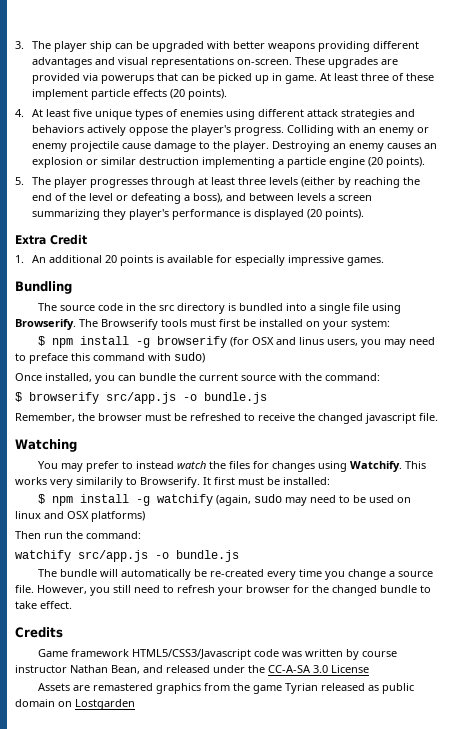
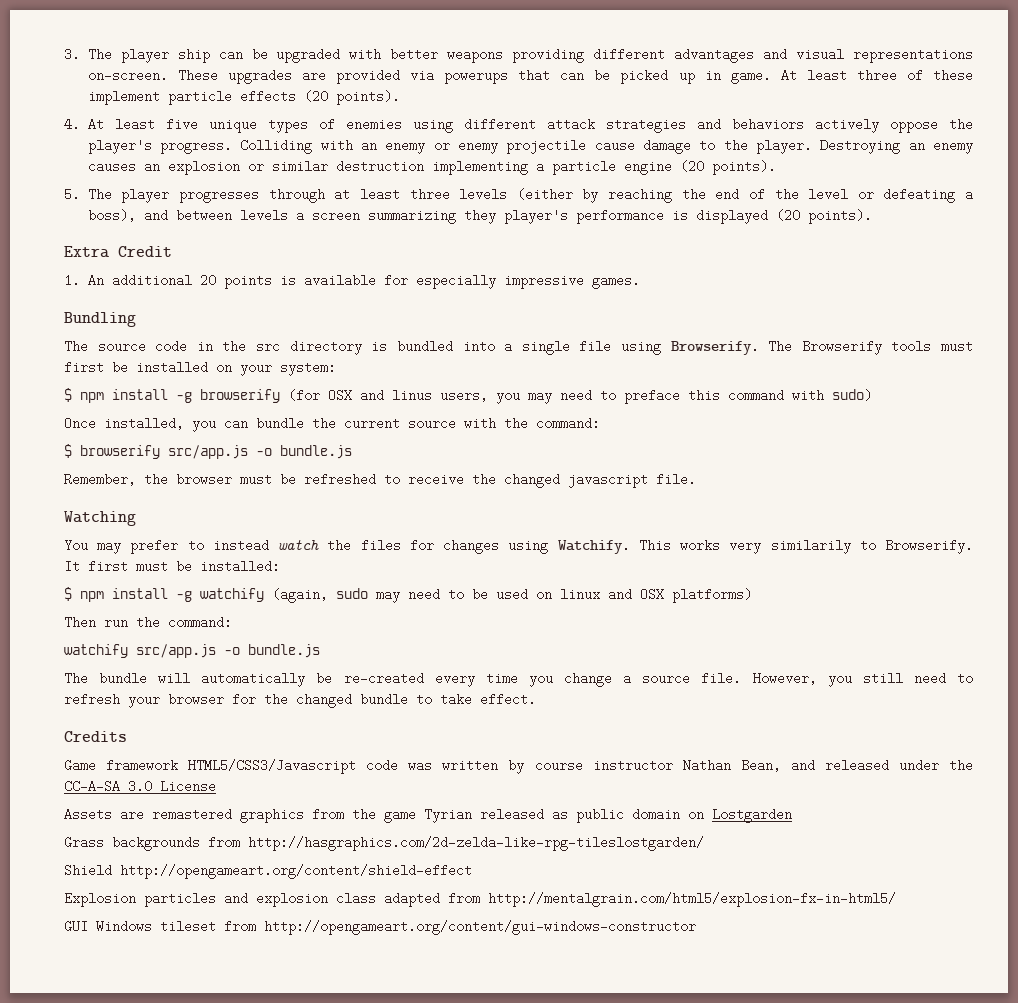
(135, 704) none -> [64,836,704,851] [64,864,472,879] [64,892,896,907] [64,920,696,935] // Grass backgrounds from http://hasgraphics.com/2d-zelda-like-rpg-tileslostgarden/ // Shield http://opengameart.org/content/shield-effect // Explosion particles and explosion class adapted from http://mentalgrain.com/html5/explosion-fx-in-html5/ // GUI Windows tileset from http://opengameart.org/content/gui-windows-constructor

